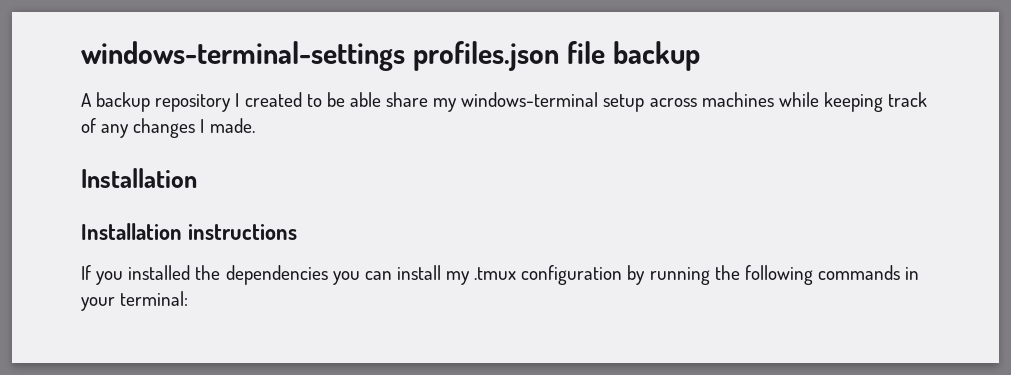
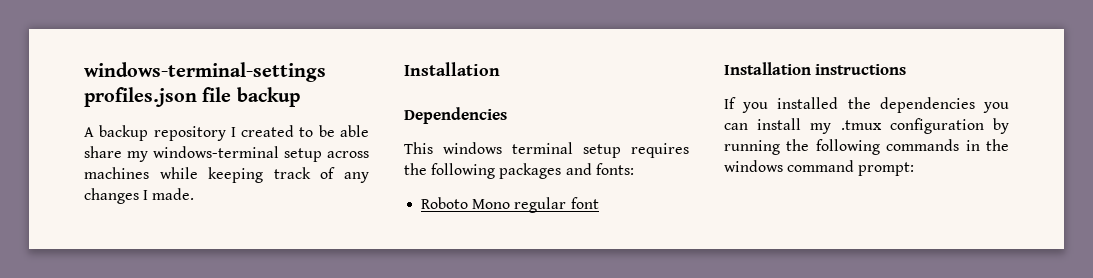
(197, 178) none -> [404,107,507,124] [404,142,689,158] [404,163,634,179] [421,197,599,213] // Dependencies // This windows terminal setup requires the following packages and fonts: // Roboto Mono regular font
[81,291,189,311] your terminal: -> [986,139,1009,151] [724,160,915,176] the windows command prompt:

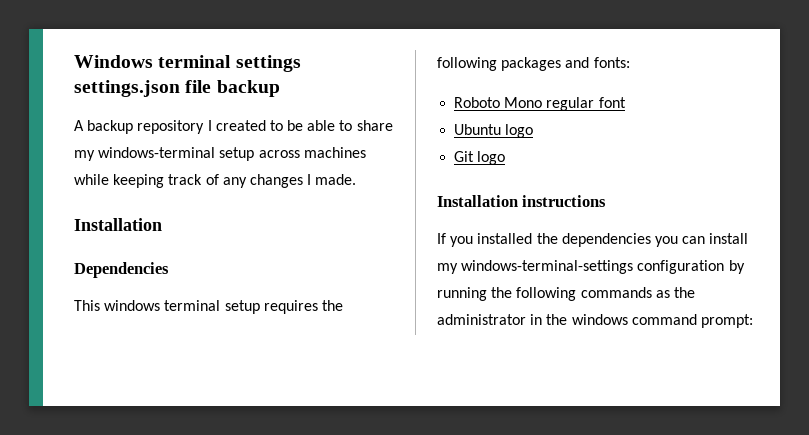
[84,62,326,82] [84,87,197,107] windows-terminal-settings profiles.json -> [74,55,301,72] [74,80,180,97] Windows terminal settings settings.json
(369, 131) none -> [339,120,353,131] to
(599, 203) none -> [454,124,534,138] [454,151,506,165] // Ubuntu logo // Git logo
[840,120,882,130] .tmux -> [461,260,634,274] windows-terminal-settings
(960, 145) none -> [655,287,695,298] [437,314,526,325] as the administrator

